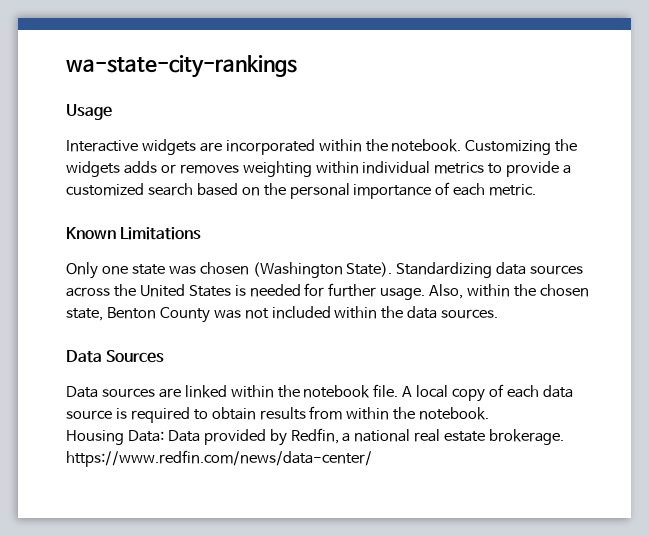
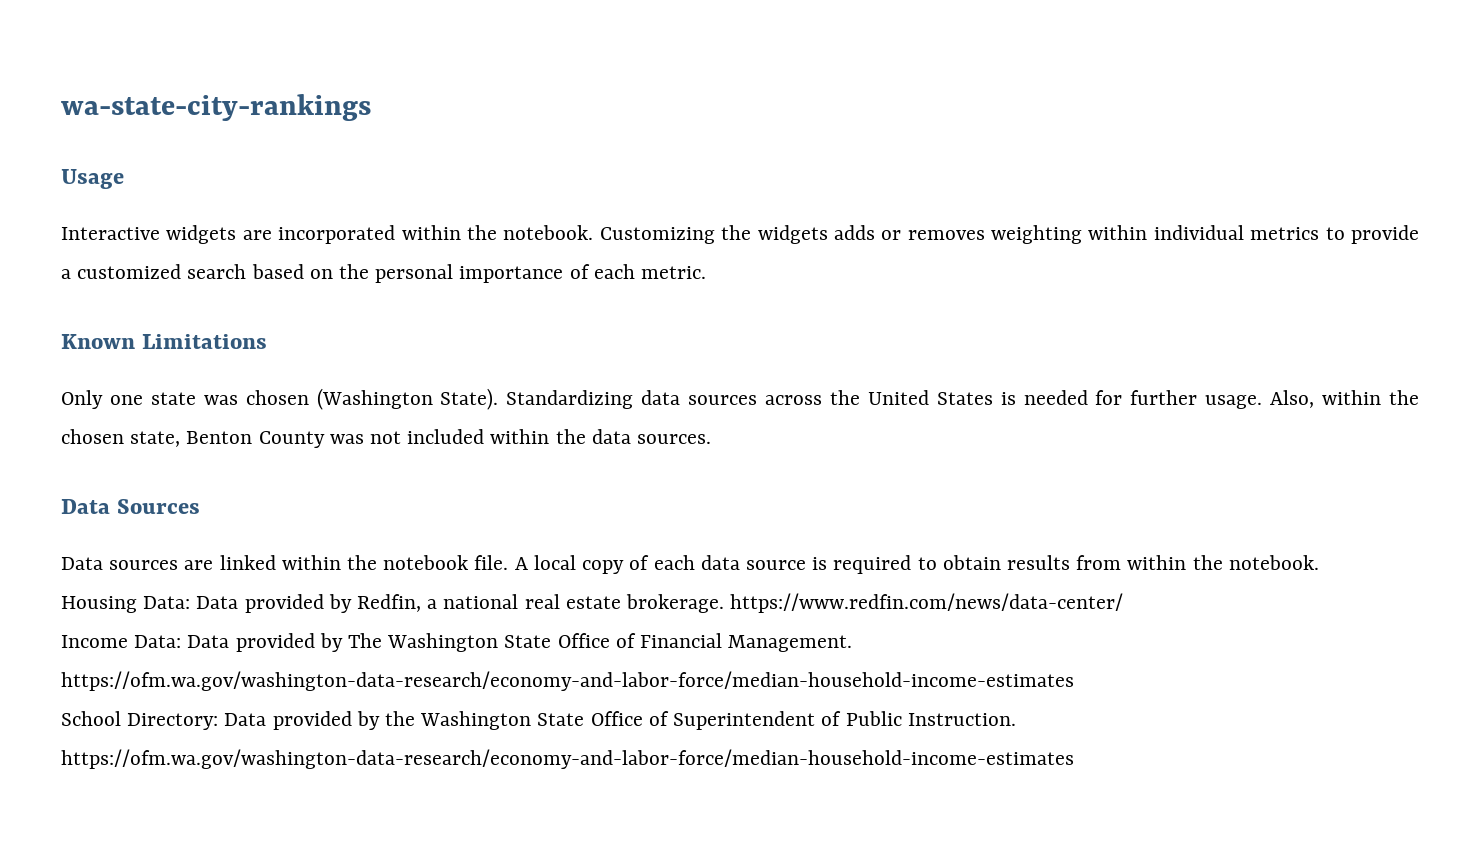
(372, 458) none -> [61,633,853,652] [61,671,1074,691] [61,711,1016,730] [61,749,1074,769] // Income Data: Data provided by The Washington State Office of Financial Management. https://ofm.wa.gov/washington-data-research/economy-and-labor-force/median-household-income-estimates // School Directory: Data provided by the Washington State Office of Superintendent of Public Instruction. https://ofm.wa.gov/washington-data-research/economy-and-labor-force/median-household-income-estimates

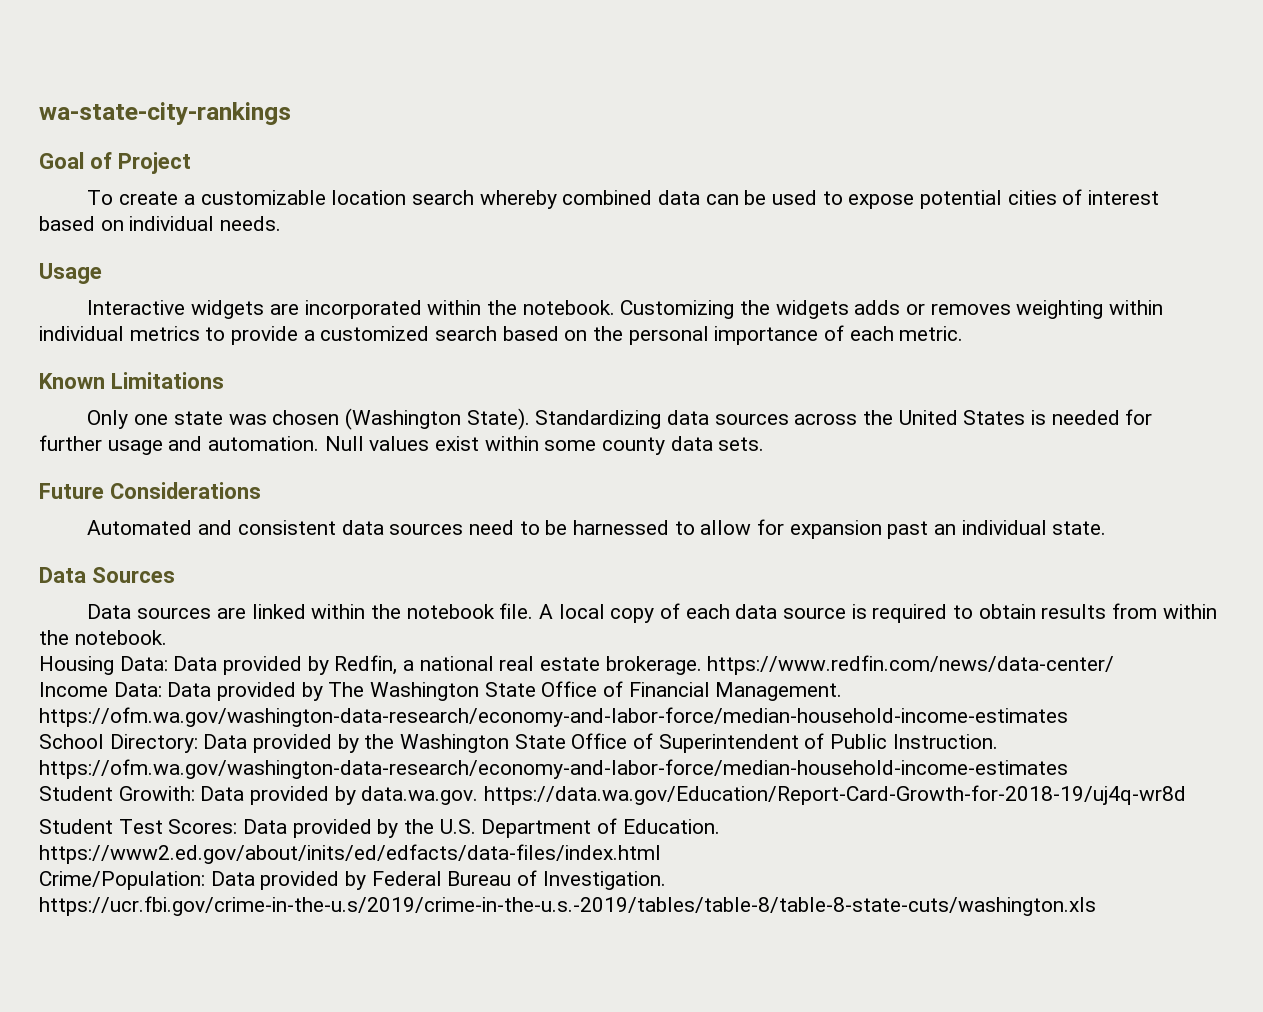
(371, 107) none -> [39,152,191,174] [87,189,1159,209] [39,216,282,231] // Goal of Project // To create a customizable location search whereby combined data can be used to expose potential cities of interest based on individual needs.
[1205,390,1420,409] [61,429,712,448] usage. Also, within the chosen state, Benton County was not included within the data sources. -> [107,436,765,455] [39,482,261,499] [87,519,1107,539] usage and automation. Null values exist within some county data sets. // Future Considerations // Automated and consistent data sources need to be harnessed to allow for expansion past an individual state.
(1074, 759) none -> [39,785,1187,805] [39,818,720,838] [39,844,661,864] [39,870,666,890] [39,896,1096,916] // Student Growith: Data provided by data.wa.gov. https://data.wa.gov/Education/Report-Card-Growth-for-2018-19/uj4q-wr8d // Student Test Scores: Data provided by the U.S. Department of Education. https://www2.ed.gov/about/inits/ed/edfacts/data-files/index.html // Crime/Population: Data provided by Federal Bureau of Investigation. https://ucr.fbi.gov/crime-in-the-u.s/2019/crime-in-the-u.s.-2019/tables/table-8/table-8-state-cuts/washington.xls

